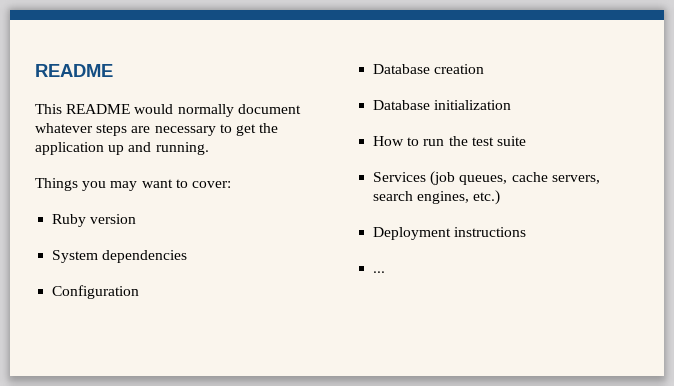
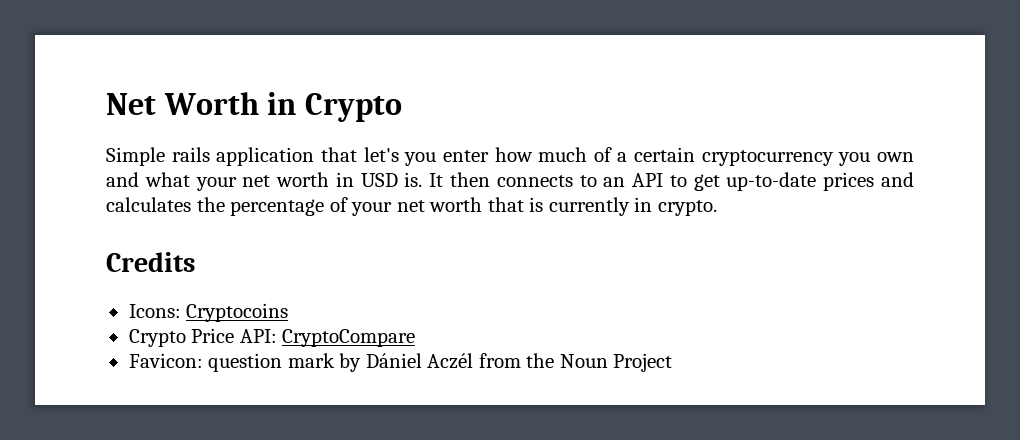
[35,64,113,77] [35,104,301,117] [35,123,279,136] [35,142,209,155] [35,178,231,191] [52,214,137,227] [52,250,188,263] [52,285,140,299] [373,64,485,74] [373,100,512,110] [373,136,526,146] [373,171,600,186] [373,190,501,205] [373,227,527,240] [373,271,386,273] README // This README would normally document whatever steps are necessary to get the application up and running. // Things you may want to cover: // Ruby version // System dependencies // Configuration // Database creation // Database initialization // How to run the test suite // Services (job queues, cache servers, search engines, etc.) // Deployment instructions // ... -> [106,92,402,122] [106,147,914,166] [106,172,915,191] [106,197,717,216] [106,252,195,272] [128,303,289,322] [128,328,416,347] [128,353,673,372] Net Worth in Crypto // Simple rails application that let's you enter how much of a certain cryptocurrency you own and what your net worth in USD is. It then connects to an API to get up-to-date prices and calculates the percentage of your net worth that is currently in crypto. // Credits // Icons: Cryptocoins // Crypto Price API: CryptoCompare // Favicon: question mark by Dániel Aczél from the Noun Project

